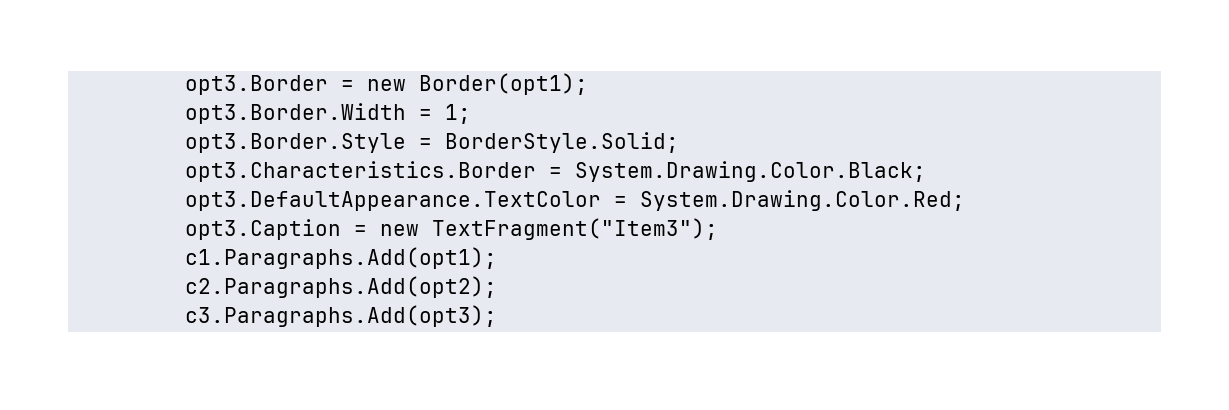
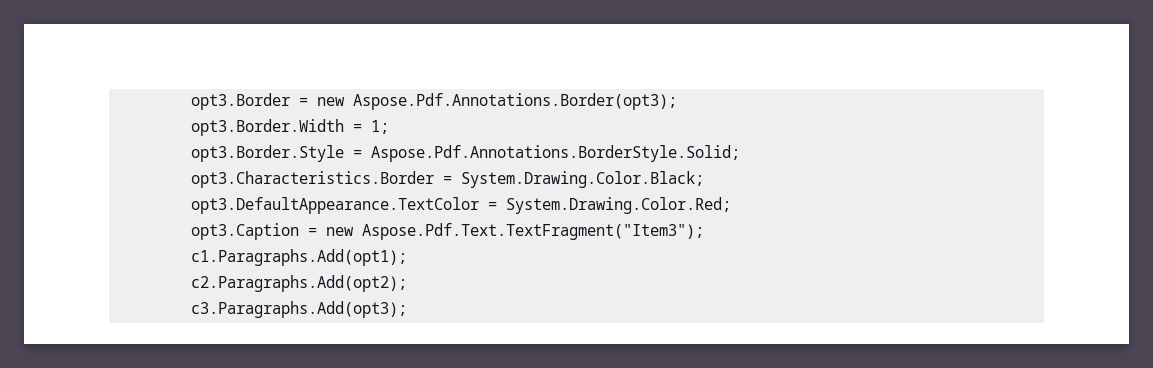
[418,73,588,95] Border(opt1); -> [353,93,678,110] Aspose.Pdf.Annotations.Border(opt3);
[444,132,679,153] BorderStyle.Solid; -> [371,145,741,162] Aspose.Pdf.Annotations.BorderStyle.Solid;
[431,218,718,240] TextFragment("Item3"); -> [362,223,705,240] Aspose.Pdf.Text.TextFragment("Item3");

